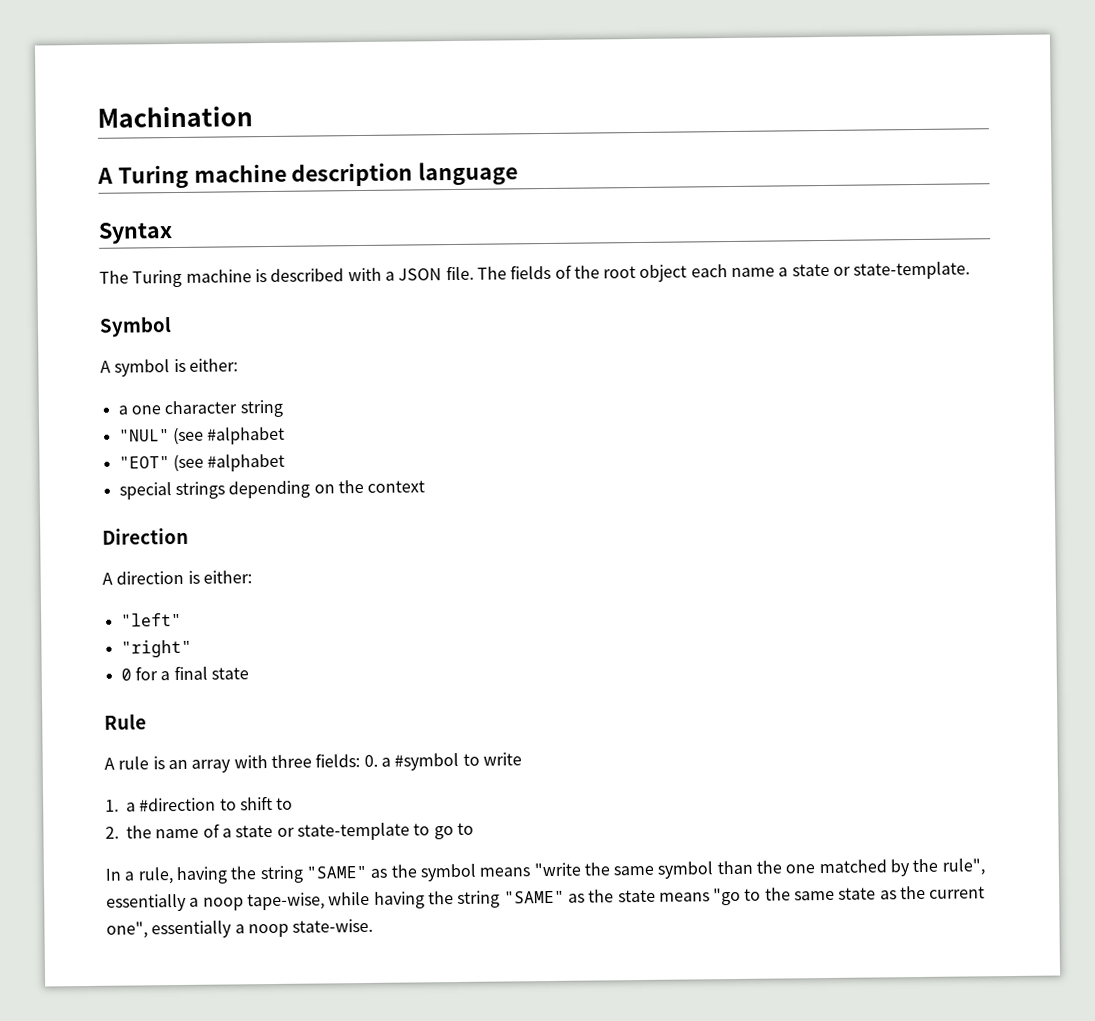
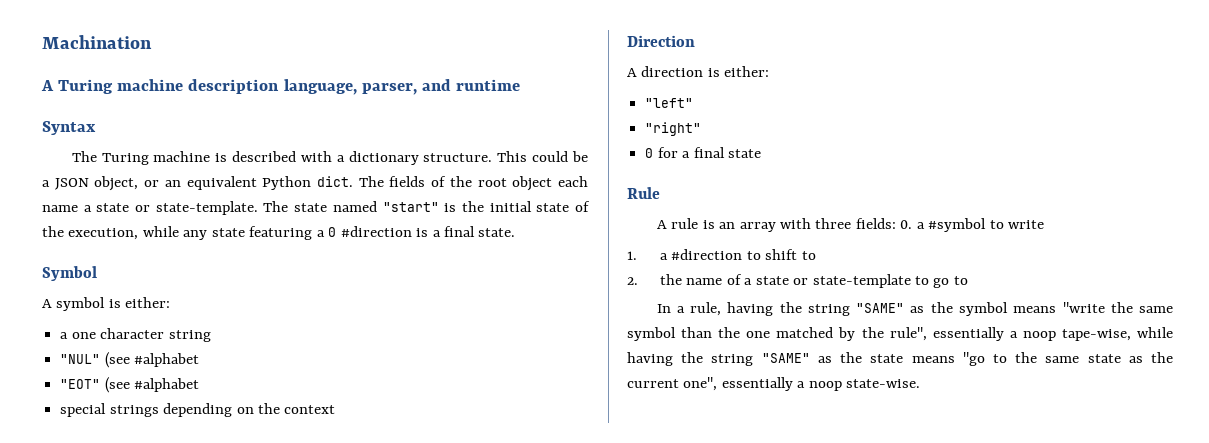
[418,161,519,186] language -> [283,79,520,95] language, parser, and runtime
[398,265,474,281] JSON file. -> [348,151,589,165] [42,176,353,191] dictionary structure. This could be a JSON object, or an equivalent Python dict.
(971, 270) none -> [263,201,590,212] [42,226,516,240] The state named "start" is the initial state of the execution, while any state featuring a 0 #direction is a final state.

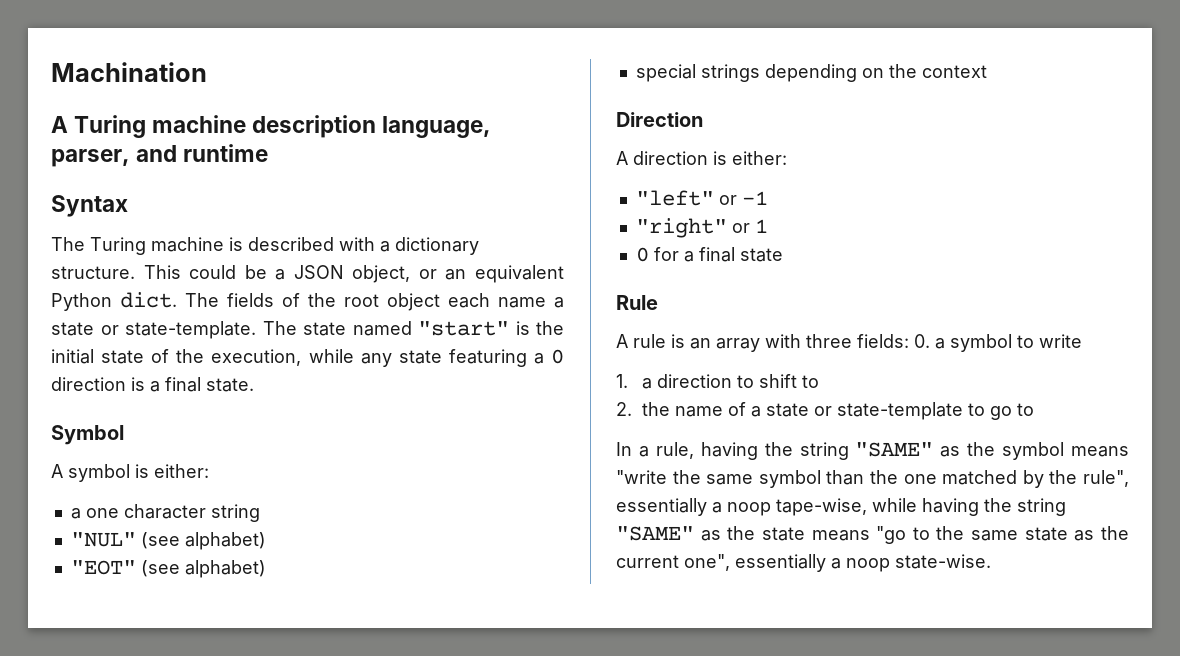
[340,226,412,237] #direction -> [51,377,126,391] direction
[134,353,200,367] #alphabet -> [184,532,266,550] alphabet)
[134,378,200,392] #alphabet -> [184,560,266,578] alphabet)
(694, 103) none -> [718,191,768,205] or -1
(702, 129) none -> [731,219,768,233] or 1
[928,218,987,232] #symbol -> [950,334,1012,352] symbol
[671,249,743,260] #direction -> [656,374,732,388] direction

